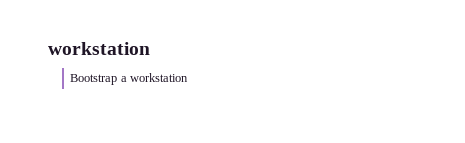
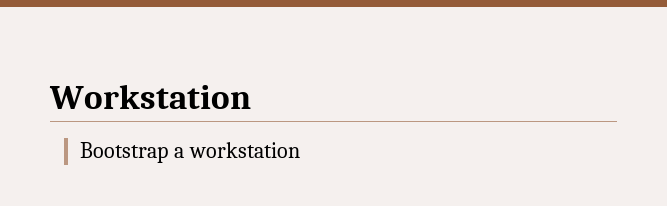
[48,42,150,55] workstation -> [49,84,251,109] Workstation

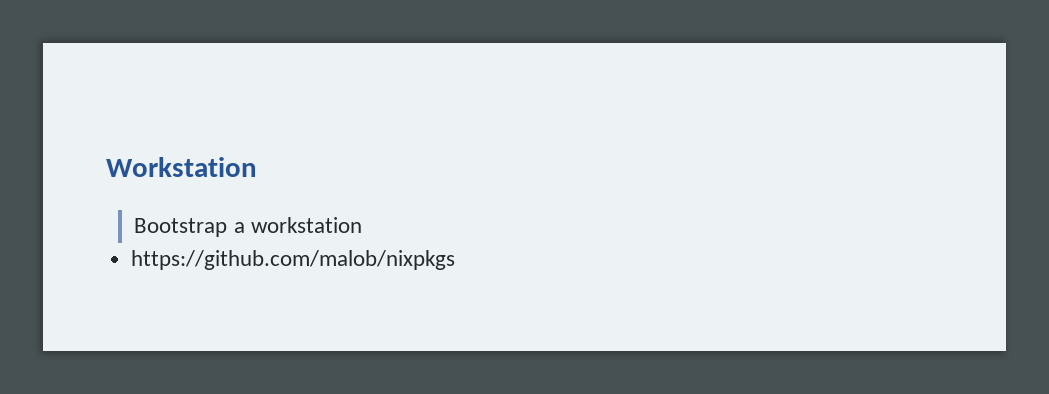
(300, 150) none -> [131,250,456,270] // https://github.com/malob/nixpkgs

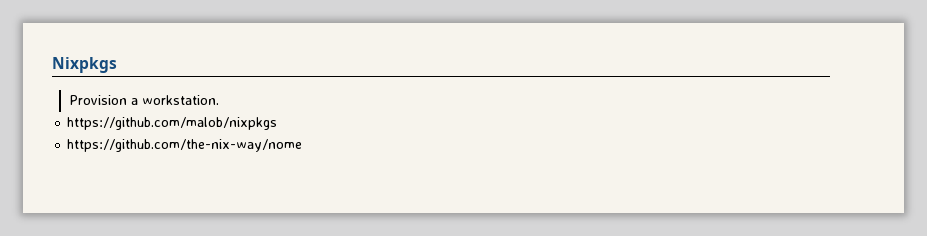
[106,157,257,177] [134,217,362,237] Workstation // Bootstrap a workstation -> [52,57,117,73] [69,95,220,105] Nixpkgs // Provision a workstation.
(456, 260) none -> [67,139,303,152] // https://github.com/the-nix-way/nome

